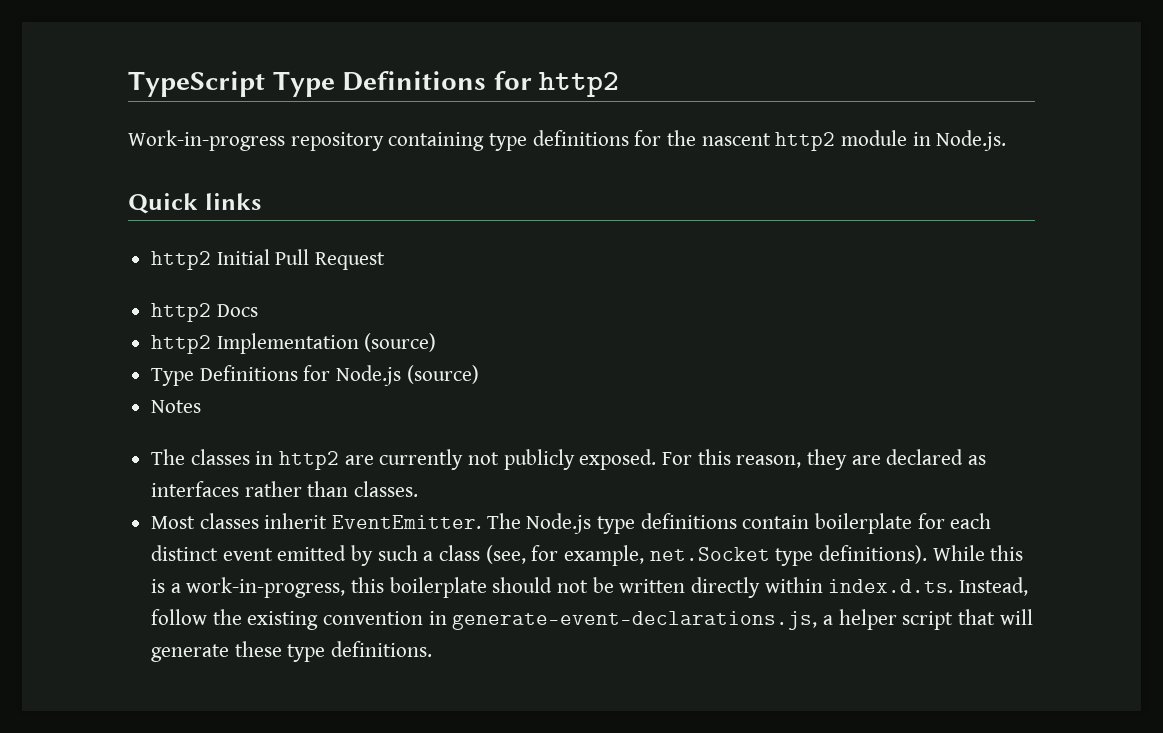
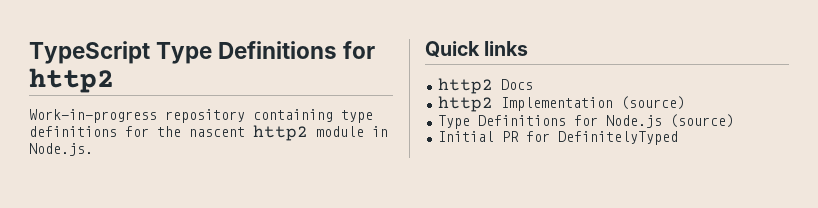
[151,249,386,270] // http2 Initial Pull Request -> (529, 48) none
[151,400,202,413] [151,449,987,470] [151,481,419,497] [151,513,992,534] [151,545,1024,566] [151,577,1029,598] [151,609,1033,630] [151,641,433,662] Notes // The classes in http2 are currently not publicly exposed. For this reason, they are declared as interfaces rather than classes. // Most classes inherit EventEmitter. The Node.js type definitions contain boilerplate for each distinct event emitted by such a class (see, for example, net.Socket type definitions). While this is a work-in-progress, this boilerplate should not be written directly within index.d.ts. Instead, follow the existing convention in generate-event-declarations.js, a helper script that will generate these type definitions. -> [437,131,678,145] Initial PR for DefinitelyTyped

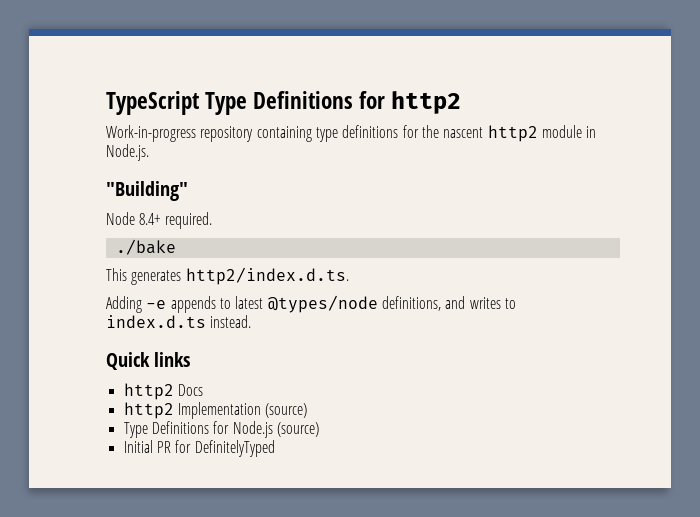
(93, 149) none -> [106,181,188,201] [106,212,212,229] [115,239,176,255] [106,267,349,285] [106,295,516,313] [106,315,252,328] // "Building" // Node 8.4+ required. // ./bake // This generates http2/index.d.ts. // Adding -e appends to latest @types/node definitions, and writes to index.d.ts instead.

